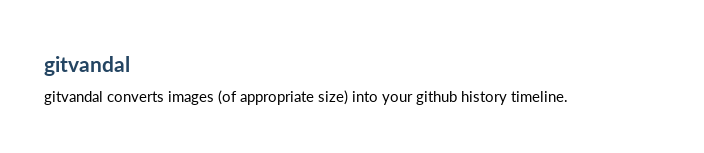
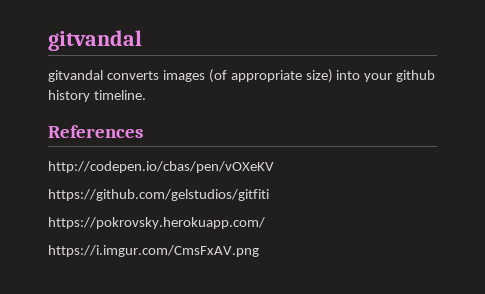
(568, 96) none -> [48,125,143,138] [48,161,274,173] [48,189,269,201] [48,217,265,229] [48,245,259,257] // References // http://codepen.io/cbas/pen/vOXeKV // https://github.com/gelstudios/gitfiti // https://pokrovsky.herokuapp.com/ // https://i.imgur.com/CmsFxAV.png

